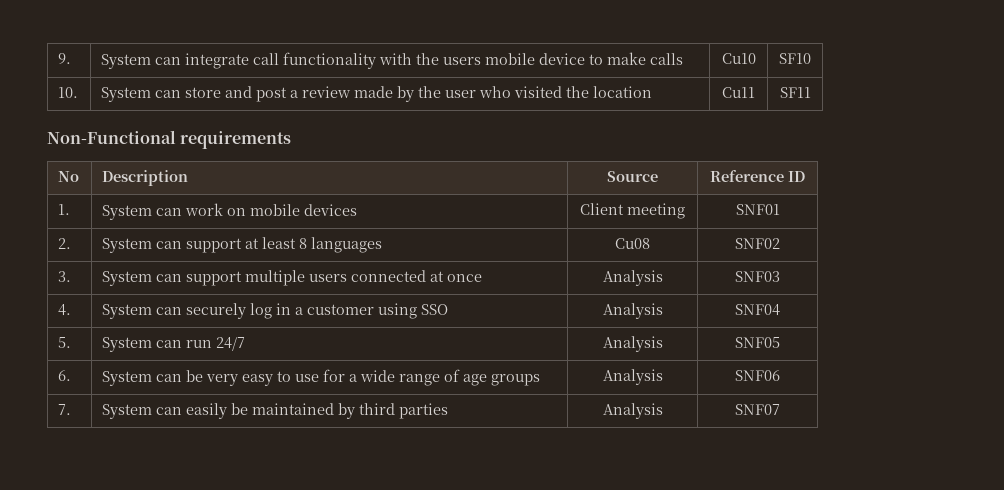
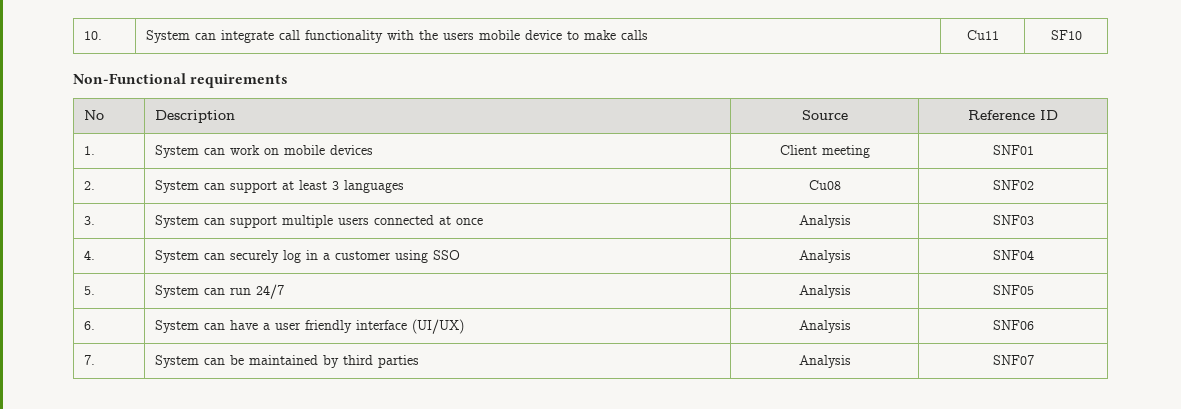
[58,53,72,64] 9. -> [83,31,102,40] 10.
[721,53,756,64] Cu10 -> [966,30,999,40] Cu11
[58,87,79,98] [101,86,653,102] [722,87,755,98] [779,87,811,98] // 10. | System can store and post a review made by the user who visited the location | Cu11 | SF11 -> (1082, 35) none
[299,238,308,249] 8 -> [331,181,339,190] 3
[186,369,541,386] be very easy to use for a wide range of age groups -> [229,319,464,334] have a user friendly interface (UI/UX)
[186,403,228,419] easily -> (225, 361) none

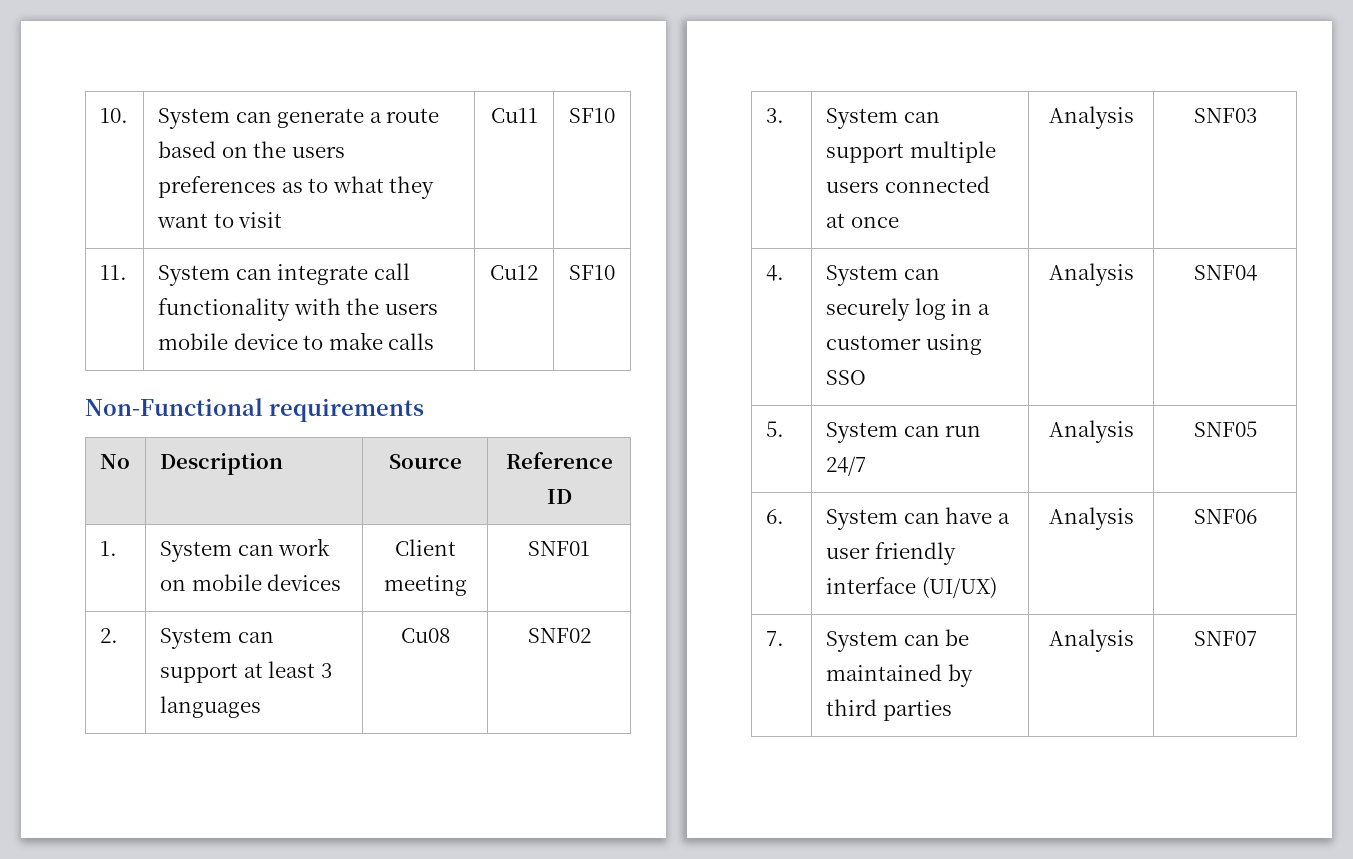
(102, 35) none -> [157,108,440,129] [157,141,345,158] [157,176,435,199] [156,212,283,228] [490,108,538,123] [569,108,615,123] [99,265,127,280] | System can generate a route based on the users preferences as to what they want to visit | Cu11 | SF10 // 11.
[966,30,999,40] Cu11 -> [490,265,538,280] Cu12

